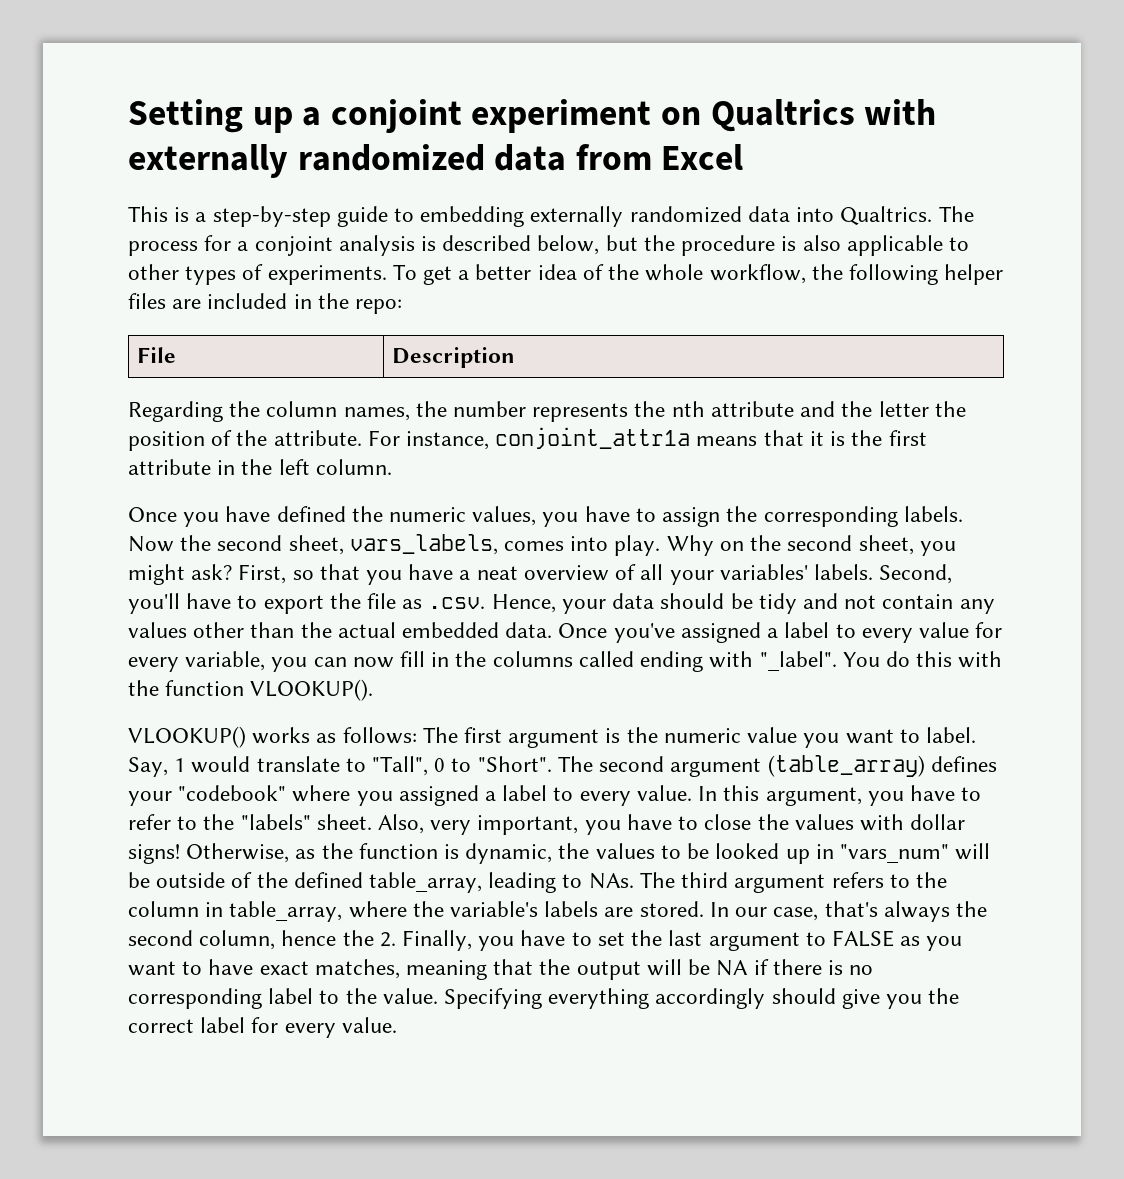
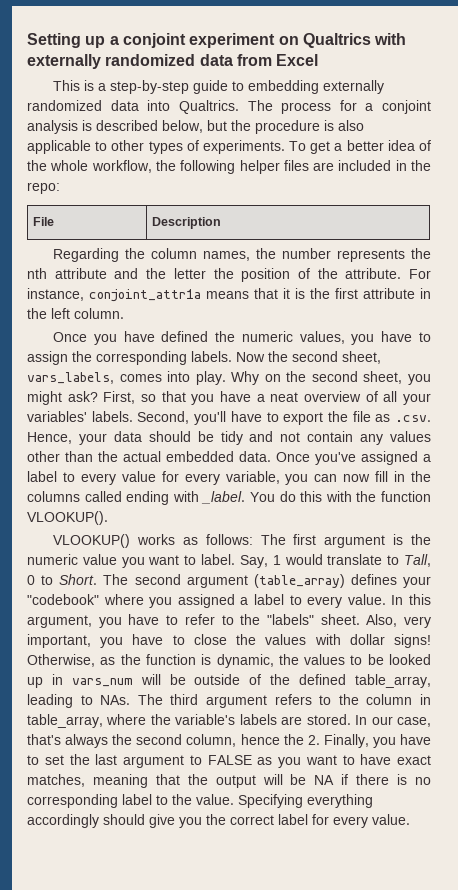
[759,651,837,671] "_label". -> [201,491,246,504] _label.
[372,756,429,776] "Tall", -> [403,554,431,567] Tall,
[477,756,552,772] "Short". -> [59,574,98,585] Short.
[839,844,949,863] "vars_num" -> [71,678,133,687] vars_num

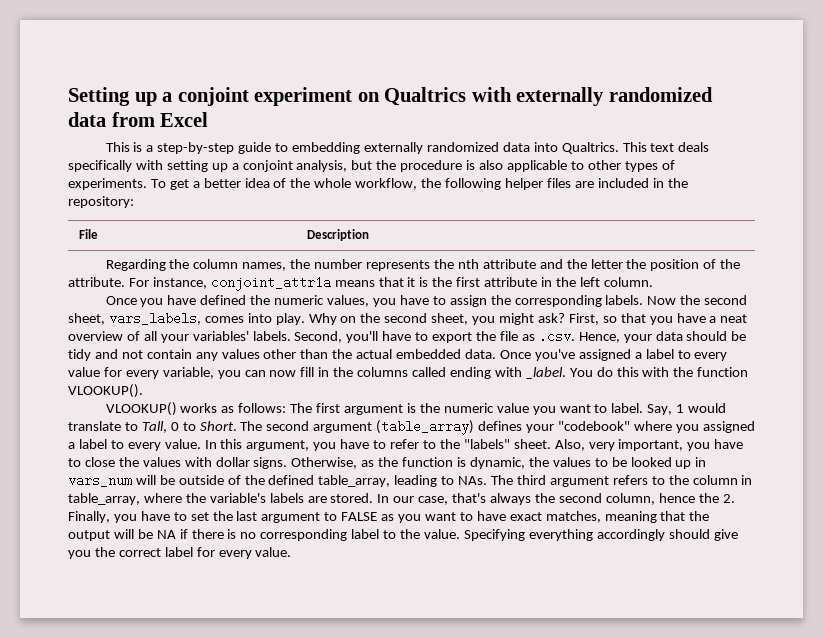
[247,100,431,114] [27,120,203,134] The process for a conjoint analysis is described below, -> [622,142,710,152] [68,160,348,172] This text deals specifically with setting up a conjoint analysis,
[27,182,60,194] repo: -> [68,196,134,208] repository:
[394,634,432,648] signs! -> [253,457,288,469] signs.

